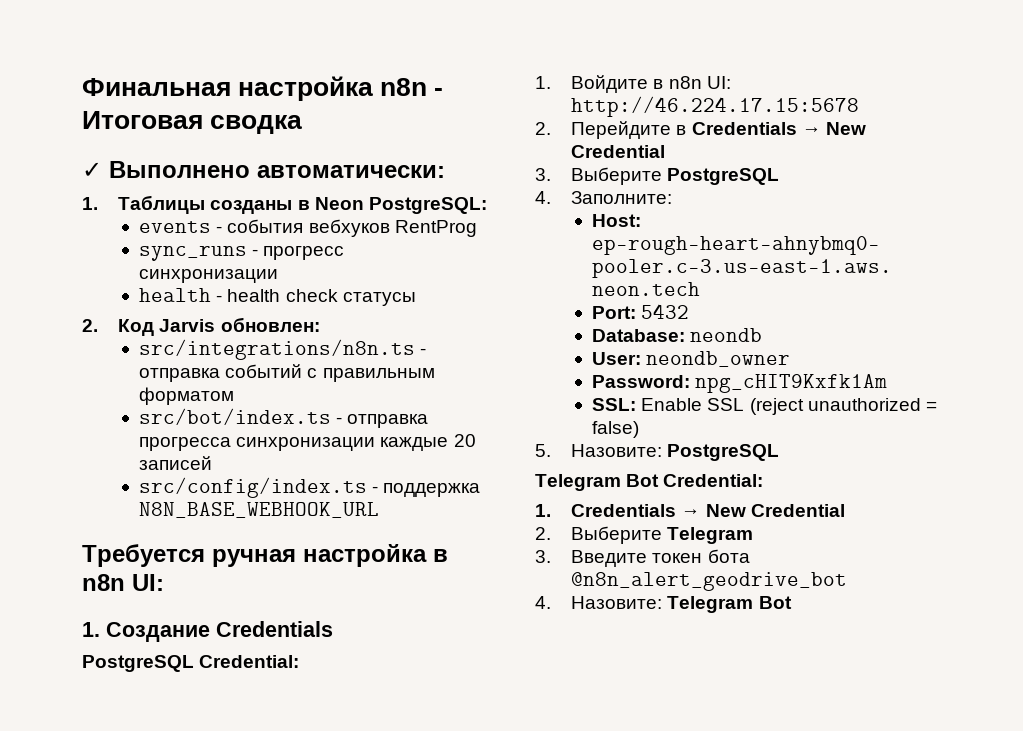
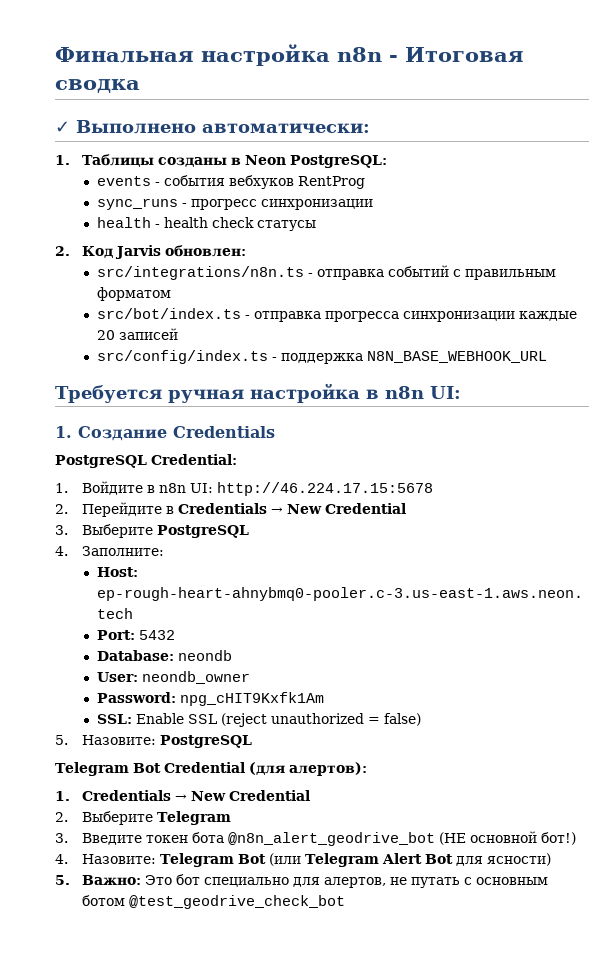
[663,474,764,487] Credential: -> [163,762,367,776] Credential (для алертов):
(848, 581) none -> [438,831,576,845] (НЕ основной бот!)
(792, 602) none -> [268,853,551,867] [55,874,548,888] [81,895,345,909] (или Telegram Alert Bot для ясности) // 5. Важно: Это бот специально для алертов, не путать с основным ботом @test_geodrive_check_bot

